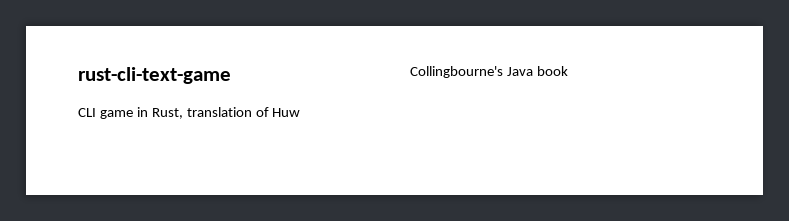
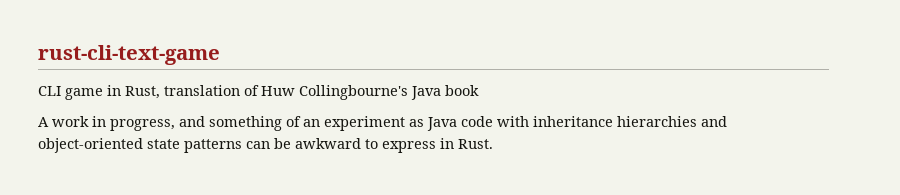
(568, 71) none -> [38,116,727,131] [38,138,493,153] // A work in progress, and something of an experiment as Java code with inheritance hierarchies and object-oriented state patterns can be awkward to express in Rust.

